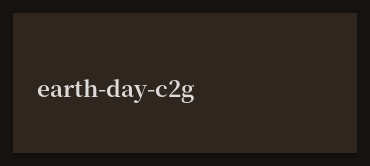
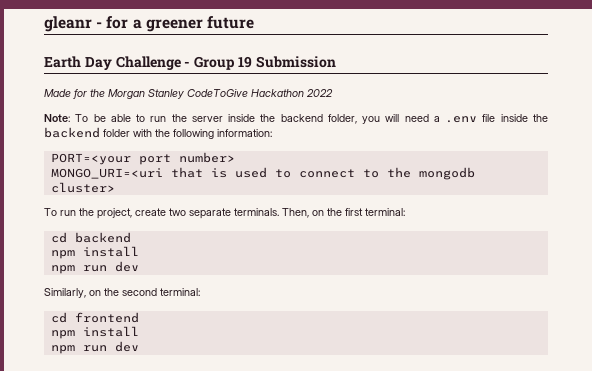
[37,79,194,103] earth-day-c2g -> [44,16,254,32] [44,56,336,70] [44,89,333,99] [44,114,548,124] [44,127,272,139] [50,152,235,165] [50,167,475,180] [50,182,115,193] [44,208,405,219] [50,232,131,243] [50,246,139,259] [50,261,139,274] [44,288,200,298] [50,312,139,323] [50,326,139,339] [50,341,139,354] gleanr - for a greener future // Earth Day Challenge - Group 19 Submission // Made for the Morgan Stanley CodeToGive Hackathon 2022 // Note: To be able to run the server inside the backend folder, you will need a .env file inside the backend folder with the following information: // PORT=<your port number> // MONGO_URI=<uri that is used to connect to the mongodb cluster> // To run the project, create two separate terminals. Then, on the first terminal: // cd backend // npm install // npm run dev // Similarly, on the second terminal: // cd frontend // npm install // npm run dev

